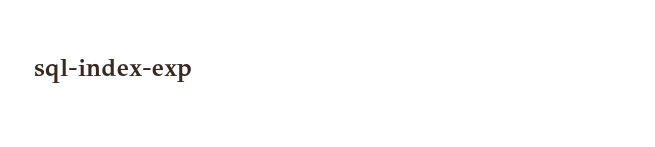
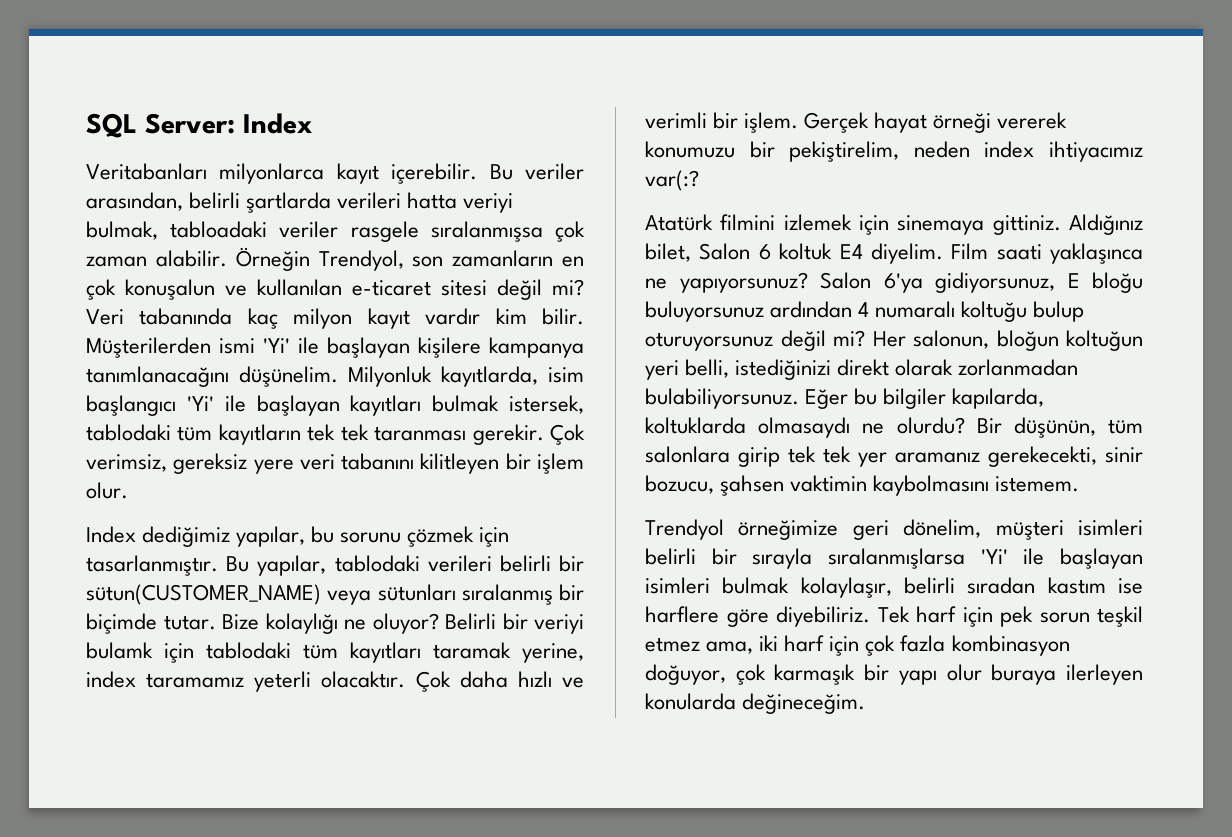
[34,59,192,83] sql-index-exp -> [86,113,312,138] [86,163,584,184] [86,192,514,213] [86,221,585,242] [86,247,584,271] [86,279,584,300] [86,308,584,329] [86,337,584,358] [86,366,584,387] [86,395,584,416] [86,424,585,445] [86,453,584,474] [86,482,128,499] [86,526,510,547] [86,555,584,576] [86,584,584,605] [86,613,584,634] [86,642,584,663] [86,671,584,692] [645,112,1068,133] [645,141,1143,162] [645,170,699,191] [645,214,1143,235] [645,243,1143,264] [645,272,1143,293] [645,301,1085,322] [645,330,1143,351] [645,359,1079,380] [645,388,1045,409] [645,417,1143,438] [645,446,1143,467] [645,475,1080,496] [645,519,1143,540] [645,548,1143,569] [645,577,1143,598] [645,606,1143,627] [645,635,1070,656] [645,664,1143,685] [645,693,866,714] SQL Server: Index // Veritabanları milyonlarca kayıt içerebilir. Bu veriler arasından, belirli şartlarda verileri hatta veriyi bulmak, tabloadaki veriler rasgele sıralanmışsa çok zaman alabilir. Örneğin Trendyol, son zamanların en çok konuşalun ve kullanılan e-ticaret sitesi değil mi? Veri tabanında kaç milyon kayıt vardır kim bilir. Müşterilerden ismi 'Yi' ile başlayan kişilere kampanya tanımlanacağını düşünelim. Milyonluk kayıtlarda, isim başlangıcı 'Yi' ile başlayan kayıtları bulmak istersek, tablodaki tüm kayıtların tek tek taranması gerekir. Çok verimsiz, gereksiz yere veri tabanını kilitleyen bir işlem olur. // Index dediğimiz yapılar, bu sorunu çözmek için tasarlanmıştır. Bu yapılar, tablodaki verileri belirli bir sütun(CUSTOMER_NAME) veya sütunları sıralanmış bir biçimde tutar. Bize kolaylığı ne oluyor? Belirli bir veriyi bulamk için tablodaki tüm kayıtları taramak yerine, index taramamız yeterli olacaktır. Çok daha hızlı ve verimli bir işlem. Gerçek hayat örneği vererek konumuzu bir pekiştirelim, neden index ihtiyacımız var(:? // Atatürk filmini izlemek için sinemaya gittiniz. Aldığınız bilet, Salon 6 koltuk E4 diyelim. Film saati yaklaşınca ne yapıyorsunuz? Salon 6'ya gidiyorsunuz, E bloğu buluyorsunuz ardından 4 numaralı koltuğu bulup oturuyorsunuz değil mi? Her salonun, bloğun koltuğun yeri belli, istediğinizi direkt olarak zorlanmadan bulabiliyorsunuz. Eğer bu bilgiler kapılarda, koltuklarda olmasaydı ne olurdu? Bir düşünün, tüm salonlara girip tek tek yer aramanız gerekecekti, sinir bozucu, şahsen vaktimin kaybolmasını istemem. // Trendyol örneğimize geri dönelim, müşteri isimleri belirli bir sırayla sıralanmışlarsa 'Yi' ile başlayan isimleri bulmak kolaylaşır, belirli sıradan kastım ise harflere göre diyebiliriz. Tek harf için pek sorun teşkil etmez ama, iki harf için çok fazla kombinasyon doğuyor, çok karmaşık bir yapı olur buraya ilerleyen konularda değineceğim.

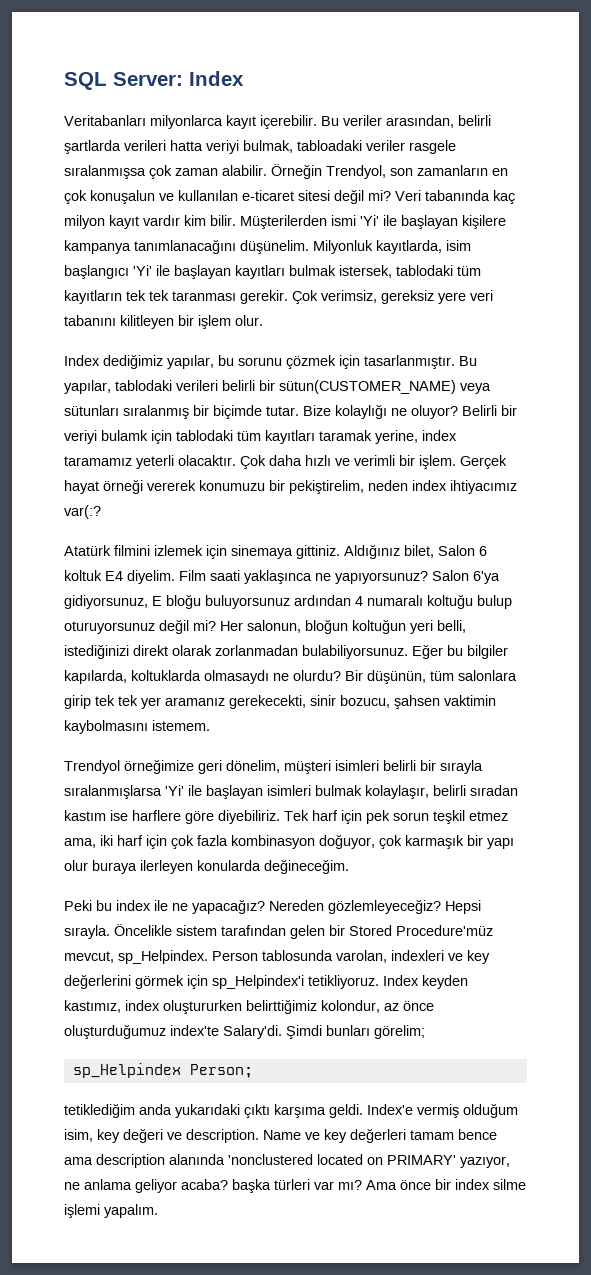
(866, 703) none -> [64,899,481,914] [64,924,493,939] [64,950,490,964] [64,974,468,989] [64,999,434,1014] [64,1024,425,1039] [72,1063,253,1078] [64,1103,518,1118] [64,1128,497,1143] [64,1154,510,1168] [64,1179,526,1193] [64,1204,158,1218] // Peki bu index ile ne yapacağız? Nereden gözlemleyeceğiz? Hepsi sırayla. Öncelikle sistem tarafından gelen bir Stored Procedure'müz mevcut, sp_Helpindex. Person tablosunda varolan, indexleri ve key değerlerini görmek için sp_Helpindex'i tetikliyoruz. Index keyden kastımız, index oluştururken belirttiğimiz kolondur, az önce oluşturduğumuz index'te Salary'di. Şimdi bunları görelim; // sp_Helpindex Person; // tetiklediğim anda yukarıdaki çıktı karşıma geldi. Index'e vermiş olduğum isim, key değeri ve description. Name ve key değerleri tamam bence ama description alanında 'nonclustered located on PRIMARY' yazıyor, ne anlama geliyor acaba? başka türleri var mı? Ama önce bir index silme işlemi yapalım.

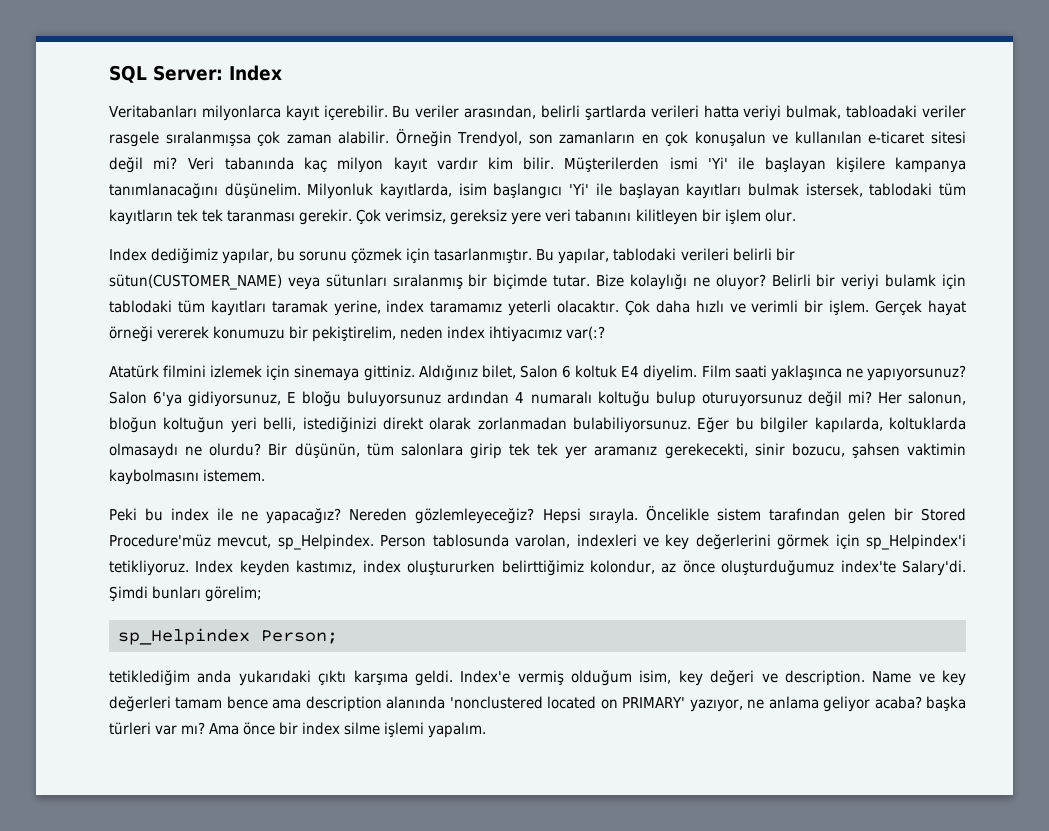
[64,759,483,774] [64,785,518,799] [64,810,508,824] [64,834,514,849] [64,859,349,874] // Trendyol örneğimize geri dönelim, müşteri isimleri belirli bir sırayla sıralanmışlarsa 'Yi' ile başlayan isimleri bulmak kolaylaşır, belirli sıradan kastım ise harflere göre diyebiliriz. Tek harf için pek sorun teşkil etmez ama, iki harf için çok fazla kombinasyon doğuyor, çok karmaşık bir yapı olur buraya ilerleyen konularda değineceğim. -> (266, 475) none

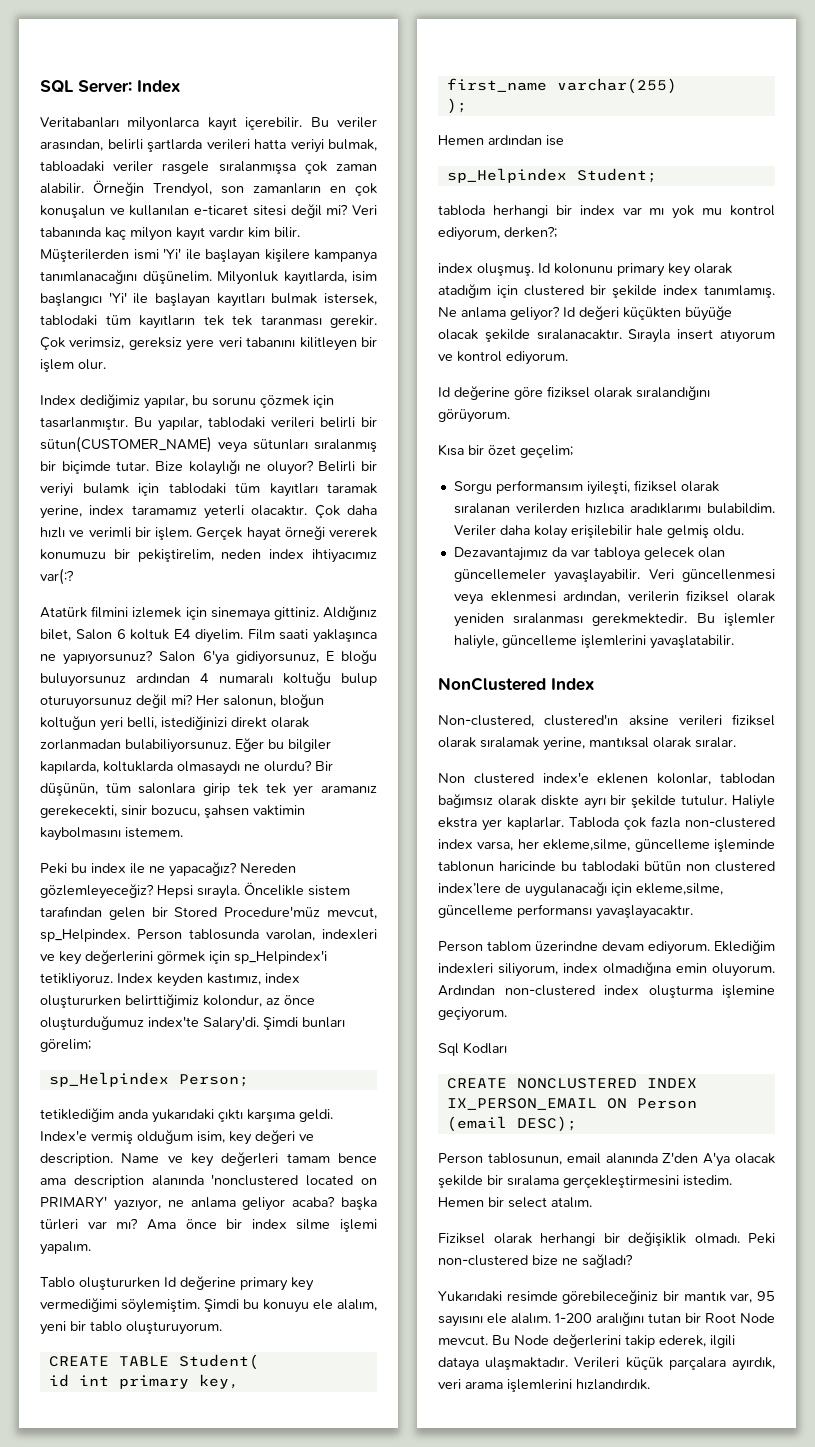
(487, 730) none -> [40,1276,314,1291] [40,1298,377,1313] [40,1321,222,1335] [48,1354,259,1370] [48,1374,239,1389] [446,78,677,94] [446,98,467,114] [438,135,564,146] [446,168,657,183] [438,205,775,219] [438,226,557,241] [438,263,732,277] [438,284,775,298] [438,306,732,321] [438,329,775,343] [438,351,568,365] [438,386,710,400] [438,409,510,423] [438,444,573,458] [453,480,719,495] [453,503,775,514] [453,525,744,539] [453,547,725,561] [453,569,775,583] [453,590,775,605] [453,613,775,627] [453,635,734,649] [438,677,594,691] [438,714,775,727] [438,737,736,751] [438,772,775,785] [438,794,775,809] [438,816,775,831] [438,839,775,852] [438,861,775,872] [438,882,723,897] [438,904,693,919] [438,940,775,955] [438,962,775,977] [438,985,775,998] [438,1007,507,1021] [438,1042,507,1056] [446,1078,697,1089] [446,1098,697,1110] [446,1116,577,1132] [438,1152,775,1167] [438,1175,732,1188] [438,1197,592,1208] [438,1232,775,1246] [438,1254,633,1268] [438,1290,775,1304] [438,1312,775,1327] [438,1334,735,1348] [438,1357,775,1371] [438,1379,650,1392] // Tablo oluştururken Id değerine primary key vermediğimi söylemiştim. Şimdi bu konuyu ele alalım, yeni bir tablo oluşturuyorum. // CREATE TABLE Student( // id int primary key, // first_name varchar(255) // ); // Hemen ardından ise // sp_Helpindex Student; // tabloda herhangi bir index var mı yok mu kontrol ediyorum, derken?; // index oluşmuş. Id kolonunu primary key olarak atadığım için clustered bir şekilde index tanımlamış. Ne anlama geliyor? Id değeri küçükten büyüğe olacak şekilde sıralanacaktır. Sırayla insert atıyorum ve kontrol ediyorum. // Id değerine göre fiziksel olarak sıralandığını görüyorum. // Kısa bir özet geçelim; // Sorgu performansım iyileşti, fiziksel olarak sıralanan verilerden hızlıca aradıklarımı bulabildim. Veriler daha kolay erişilebilir hale gelmiş oldu. // Dezavantajımız da var tabloya gelecek olan güncellemeler yavaşlayabilir. Veri güncellenmesi veya eklenmesi ardından, verilerin fiziksel olarak yeniden sıralanması gerekmektedir. Bu işlemler haliyle, güncelleme işlemlerini yavaşlatabilir. // NonClustered Index // Non-clustered, clustered'ın aksine verileri fiziksel olarak sıralamak yerine, mantıksal olarak sıralar. // Non clustered index'e eklenen kolonlar, tablodan bağımsız olarak diskte ayrı bir şekilde tutulur. Haliyle ekstra yer kaplarlar. Tabloda çok fazla non-clustered index varsa, her ekleme,silme, güncelleme işleminde tablonun haricinde bu tablodaki bütün non clustered index’lere de uygulanacağı için ekleme,silme, güncelleme performansı yavaşlayacaktır. // Person tablom üzerindne devam ediyorum. Eklediğim indexleri siliyorum, index olmadığına emin oluyorum. Ardından non-clustered index oluşturma işlemine geçiyorum. // Sql Kodları // CREATE NONCLUSTERED INDEX IX_PERSON_EMAIL ON Person (email DESC); // Person tablosunun, email alanında Z'den A'ya olacak şekilde bir sıralama gerçekleştirmesini istedim. Hemen bir select atalım. // Fiziksel olarak herhangi bir değişiklik olmadı. Peki non-clustered bize ne sağladı? // Yukarıdaki resimde görebileceğiniz bir mantık var, 95 sayısını ele alalım. 1-200 aralığını tutan bir Root Node mevcut. Bu Node değerlerini takip ederek, ilgili dataya ulaşmaktadır. Verileri küçük parçalara ayırdık, veri arama işlemlerini hızlandırdık.

